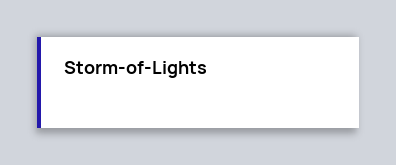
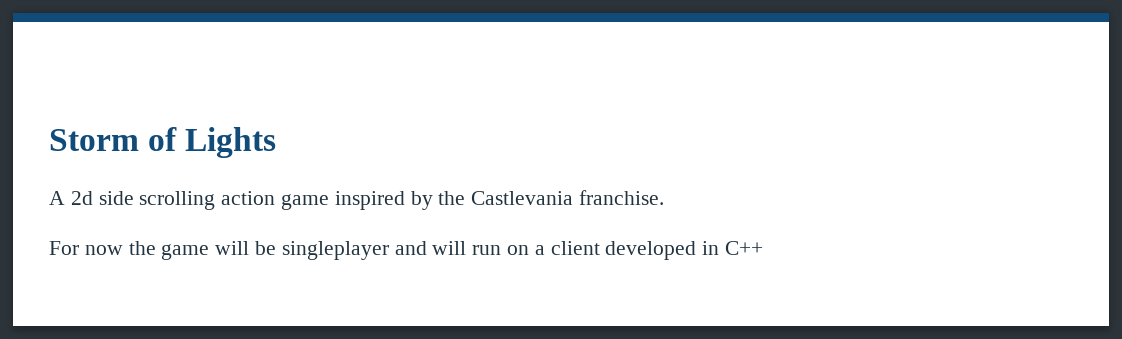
[64,61,207,78] Storm-of-Lights -> [49,127,277,158] [49,190,665,210] [49,241,764,260] Storm of Lights // A 2d side scrolling action game inspired by the Castlevania franchise. // For now the game will be singleplayer and will run on a client developed in C++

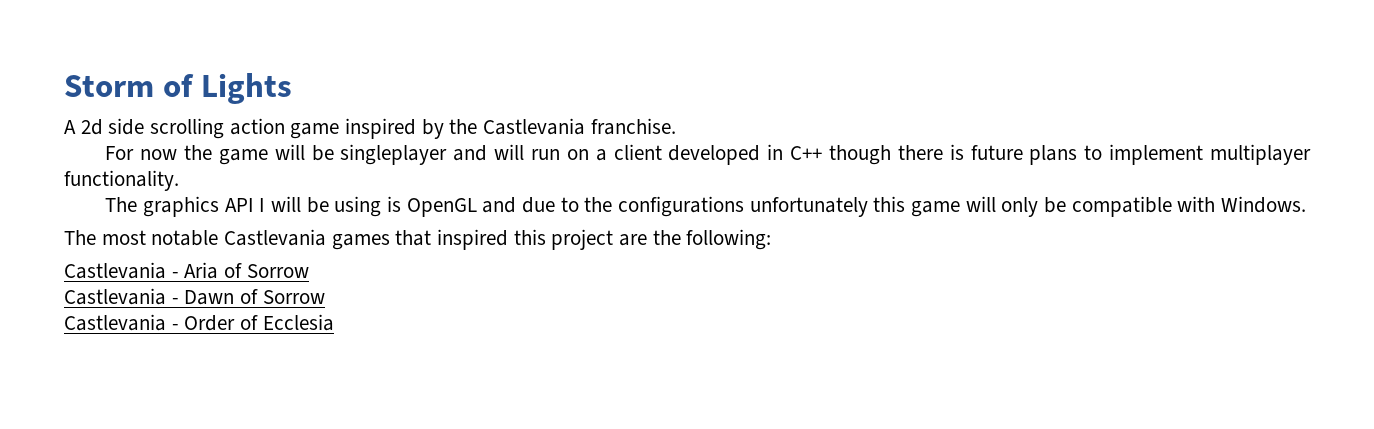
(764, 248) none -> [829,144,1311,165] [64,170,179,191] [105,196,1307,217] [64,229,772,250] [64,262,309,279] [64,288,325,305] [64,314,334,331] though there is future plans to implement multiplayer functionality. // The graphics API I will be using is OpenGL and due to the configurations unfortunately this game will only be compatible with Windows. // The most notable Castlevania games that inspired this project are the following: // Castlevania - Aria of Sorrow // Castlevania - Dawn of Sorrow // Castlevania - Order of Ecclesia

